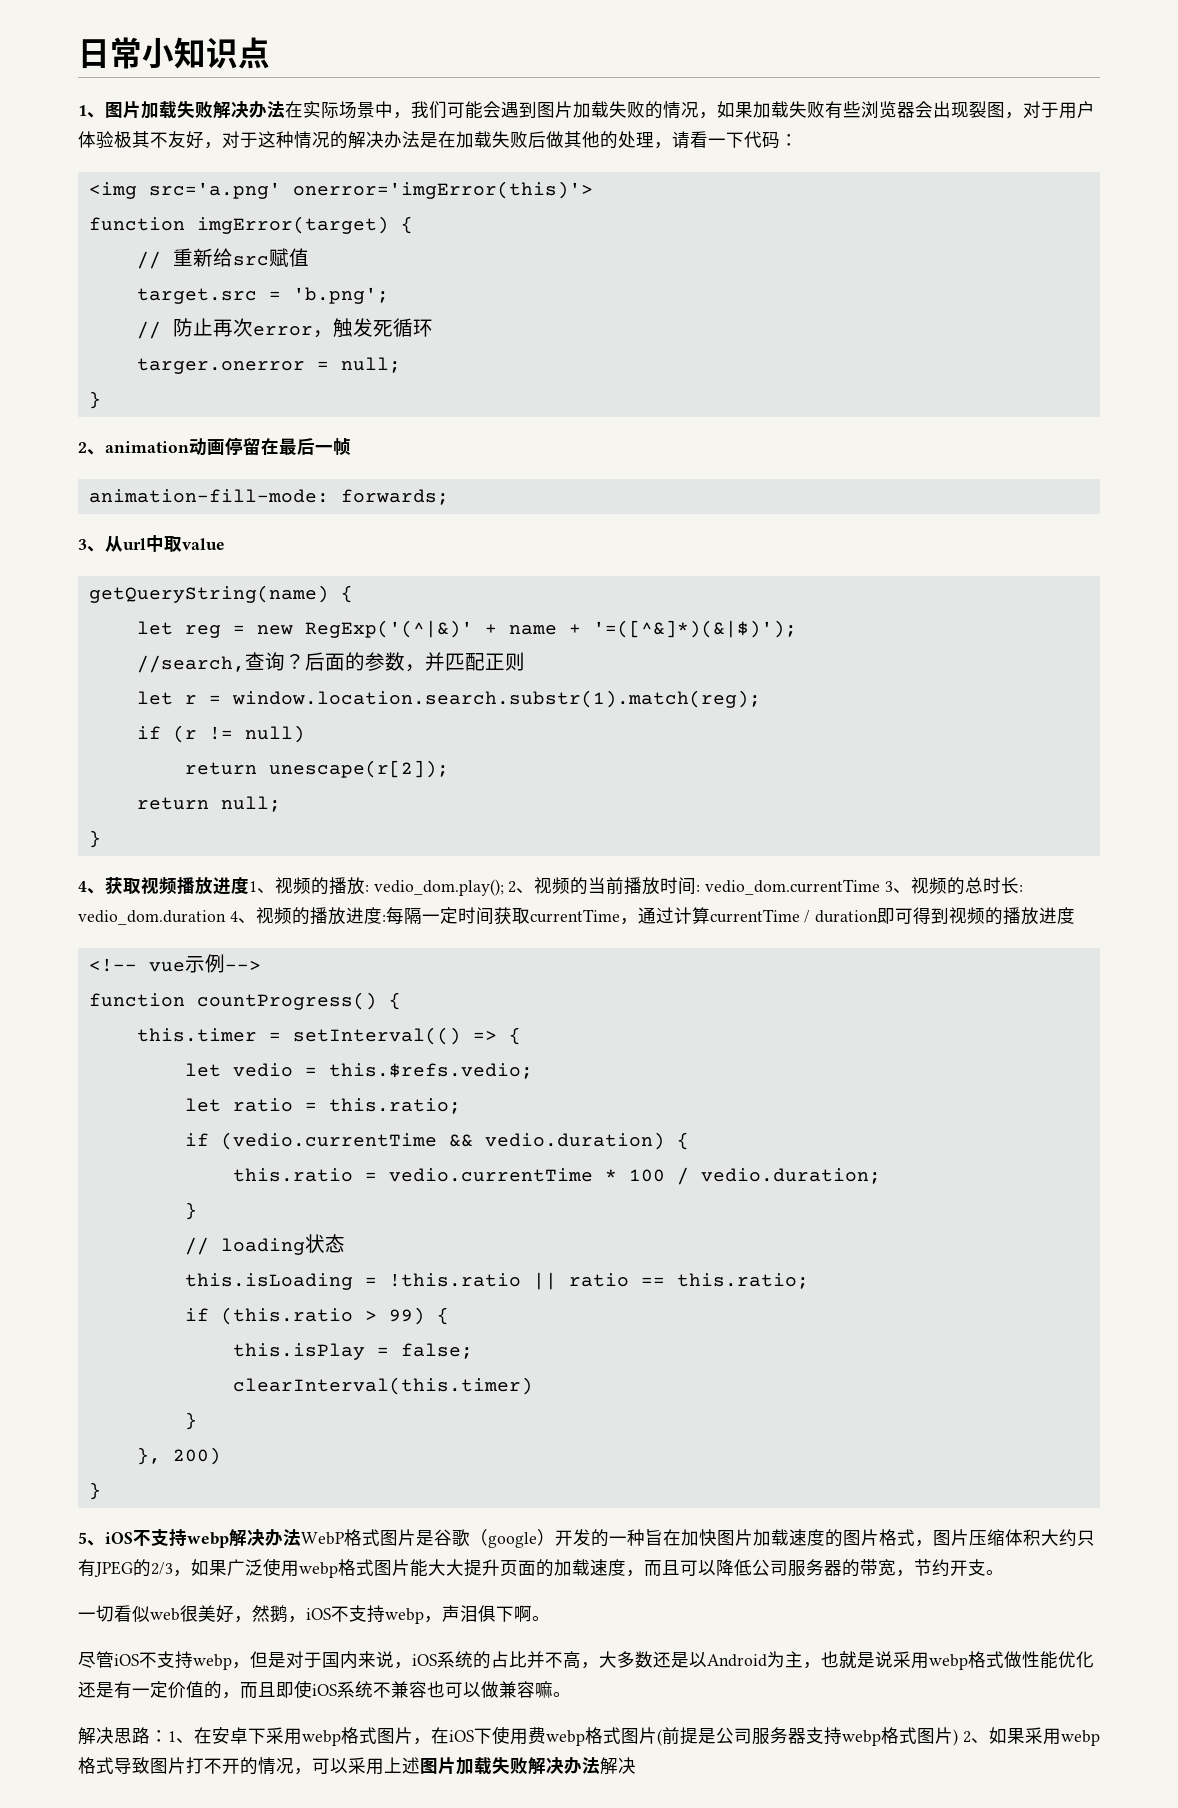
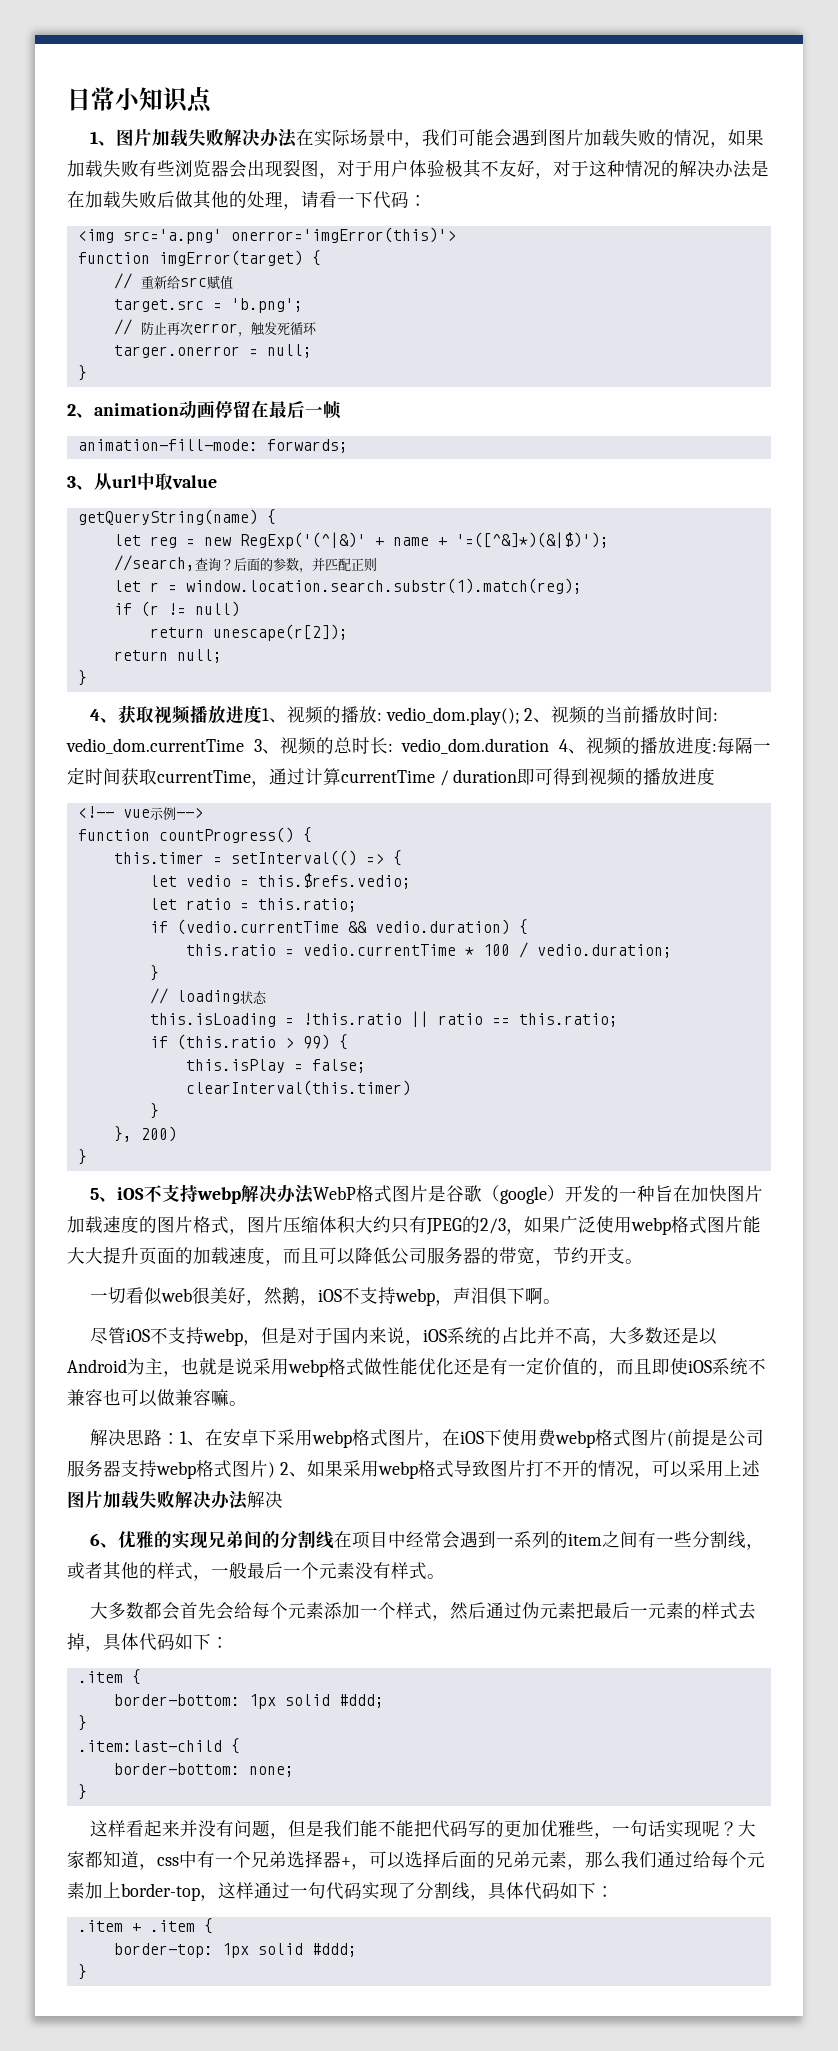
(636, 1765) none -> [90,1530,765,1550] [67,1561,445,1581] [90,1602,757,1621] [67,1633,229,1652] [77,1669,141,1685] [113,1694,384,1709] [77,1715,87,1731] [77,1738,240,1754] [113,1763,294,1777] [77,1784,87,1800] [90,1820,757,1839] [67,1850,765,1870] [67,1882,614,1901] [77,1918,213,1934] [113,1943,357,1958] [77,1964,87,1980] // 6、优雅的实现兄弟间的分割线在项目中经常会遇到一系列的item之间有一些分割线，或者其他的样式，一般最后一个元素没有样式。 // 大多数都会首先会给每个元素添加一个样式，然后通过伪元素把最后一元素的样式去掉，具体代码如下： // .item { // border-bottom: 1px solid #ddd; // } // .item:last-child { // border-bottom: none; // } // 这样看起来并没有问题，但是我们能不能把代码写的更加优雅些，一句话实现呢？大家都知道，css中有一个兄弟选择器+，可以选择后面的兄弟元素，那么我们通过给每个元素加上border-top，这样通过一句代码实现了分割线，具体代码如下： // .item + .item { // border-top: 1px solid #ddd; // }

